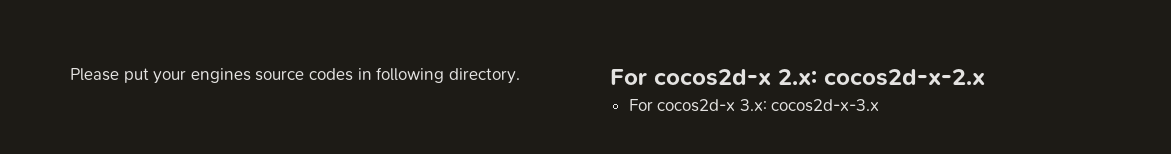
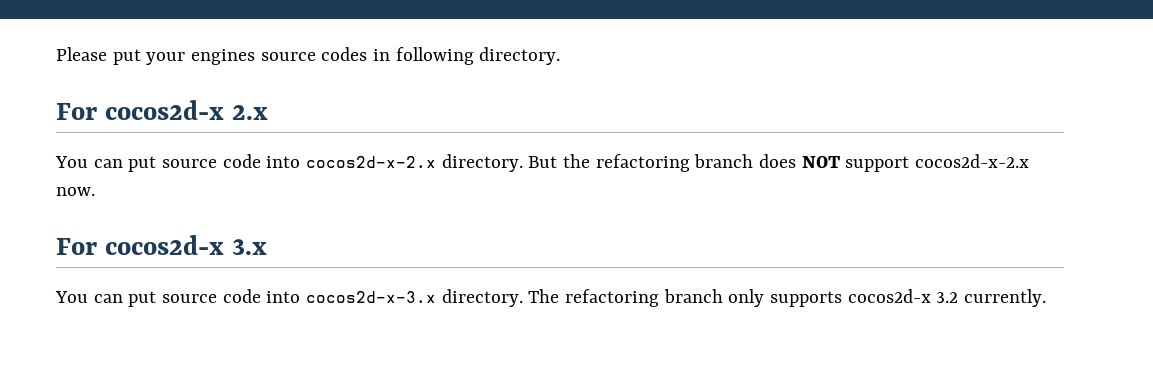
[778,69,985,86] [628,99,880,112] 2.x: cocos2d-x-2.x // For cocos2d-x 3.x: cocos2d-x-3.x -> [231,105,268,120] [55,154,1030,172] [56,187,95,196] [56,235,267,255] [55,289,1047,307] 2.x // You can put source code into cocos2d-x-2.x directory. But the refactoring branch does NOT support cocos2d-x-2.x now. // For cocos2d-x 3.x // You can put source code into cocos2d-x-3.x directory. The refactoring branch only supports cocos2d-x 3.2 currently.

